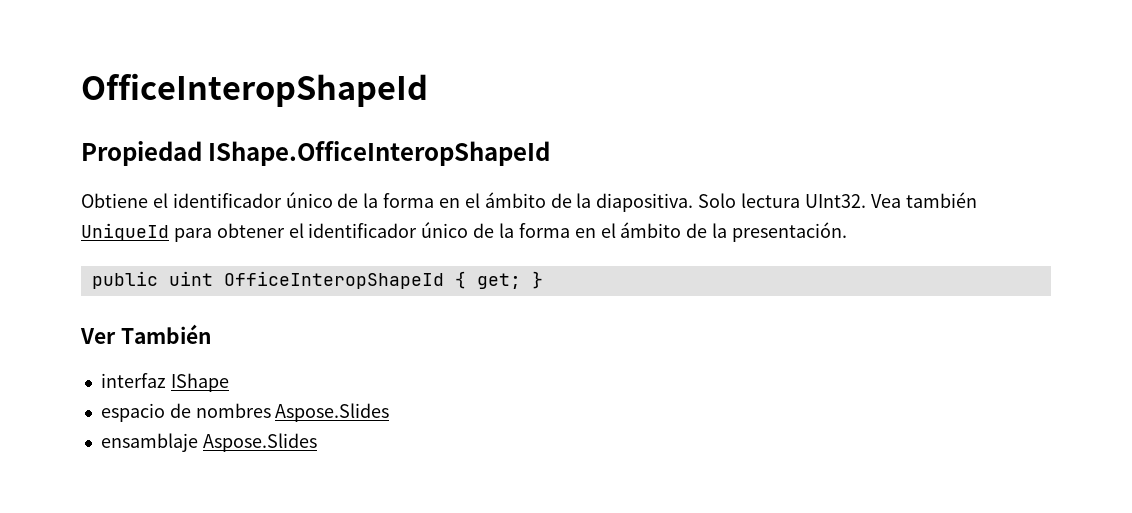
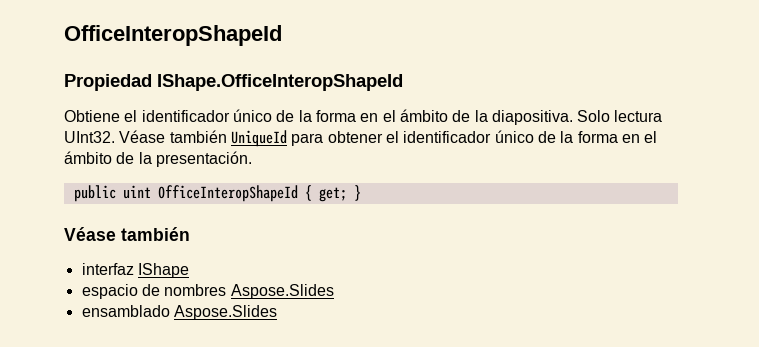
[870,194,901,208] Vea -> [119,130,166,143] Véase
[80,324,211,344] Ver También -> [64,227,190,241] Véase también
[100,433,198,452] ensamblaje -> [81,305,170,317] ensamblado

